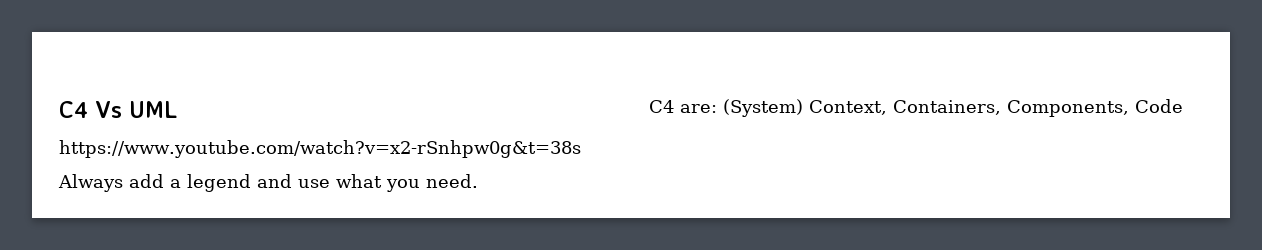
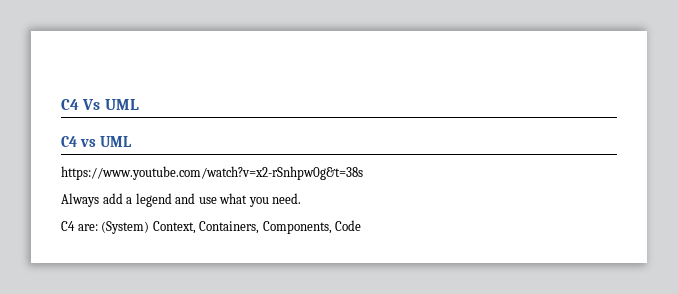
(177, 109) none -> [61,136,133,147] // C4 vs UML

